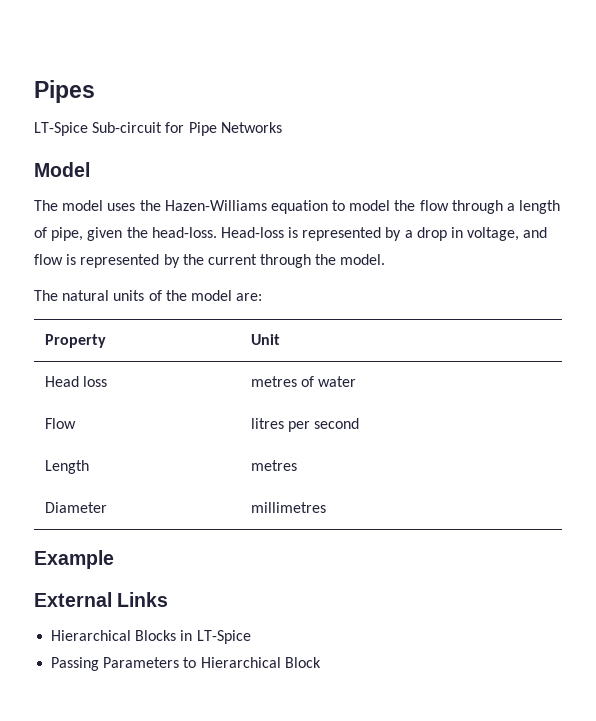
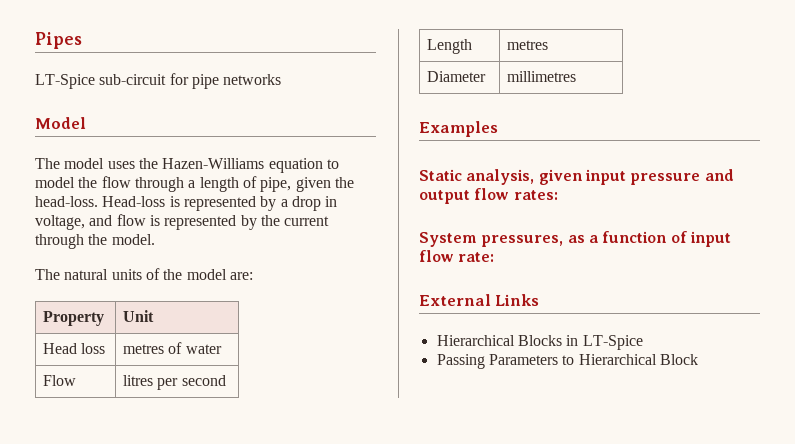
[92,122,282,136] Sub-circuit for Pipe Networks -> [99,73,282,89] sub-circuit for pipe networks
[34,550,114,569] Example -> [419,121,498,137] [419,169,734,185] [419,188,558,204] [419,231,731,247] [419,250,495,262] Examples // Static analysis, given input pressure and output flow rates: // System pressures, as a function of input flow rate:

